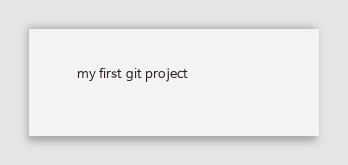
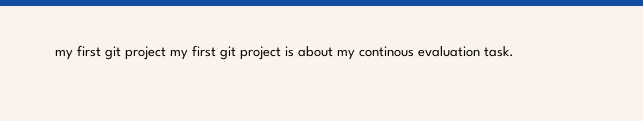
[77,67,189,82] my first git project -> [54,45,514,60] my first git project my first git project is about my continous evaluation task.

